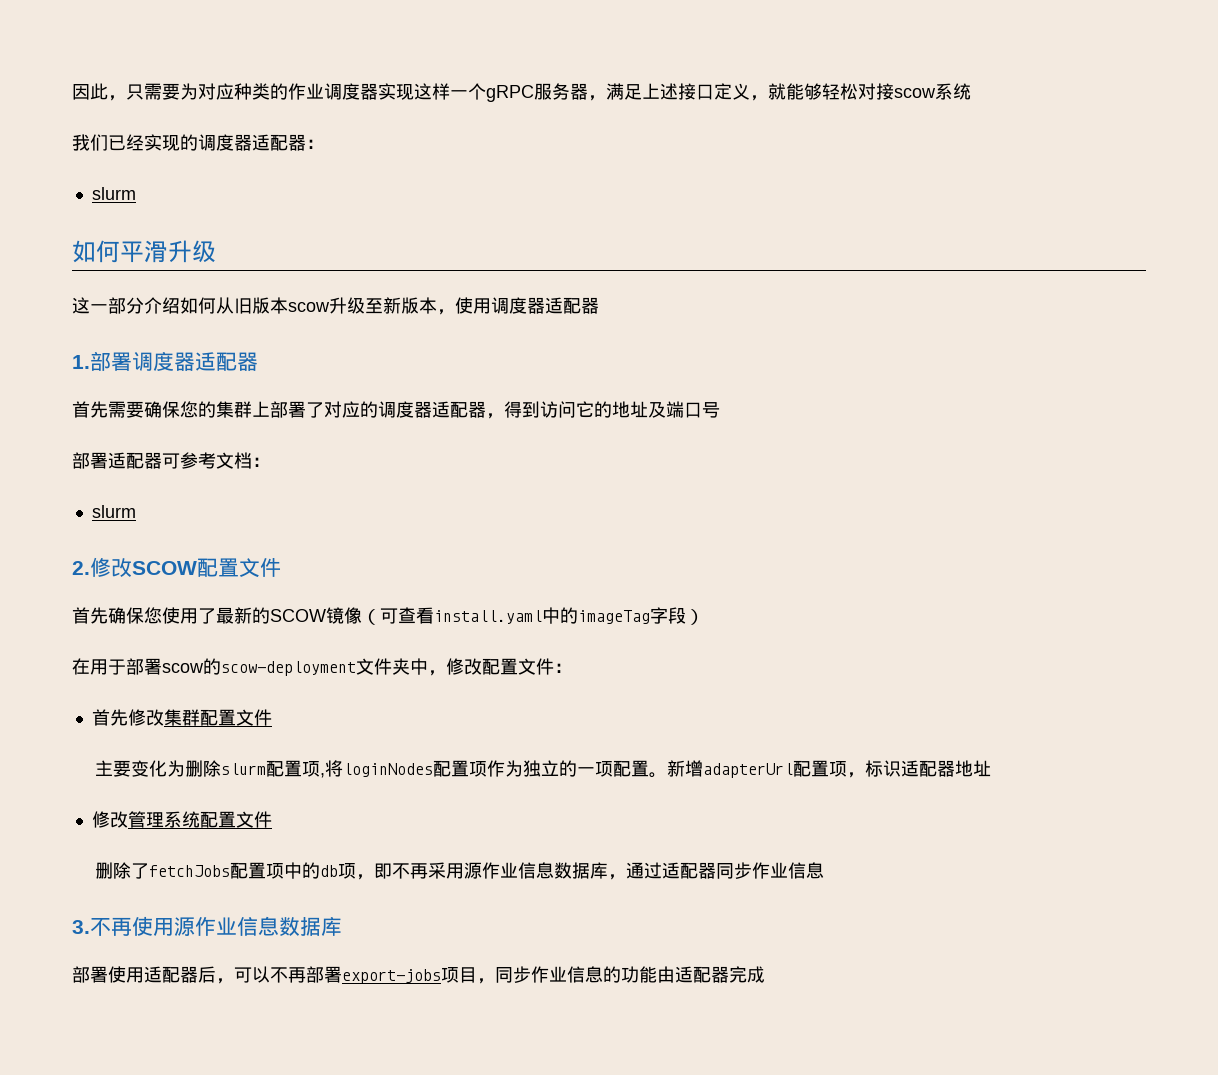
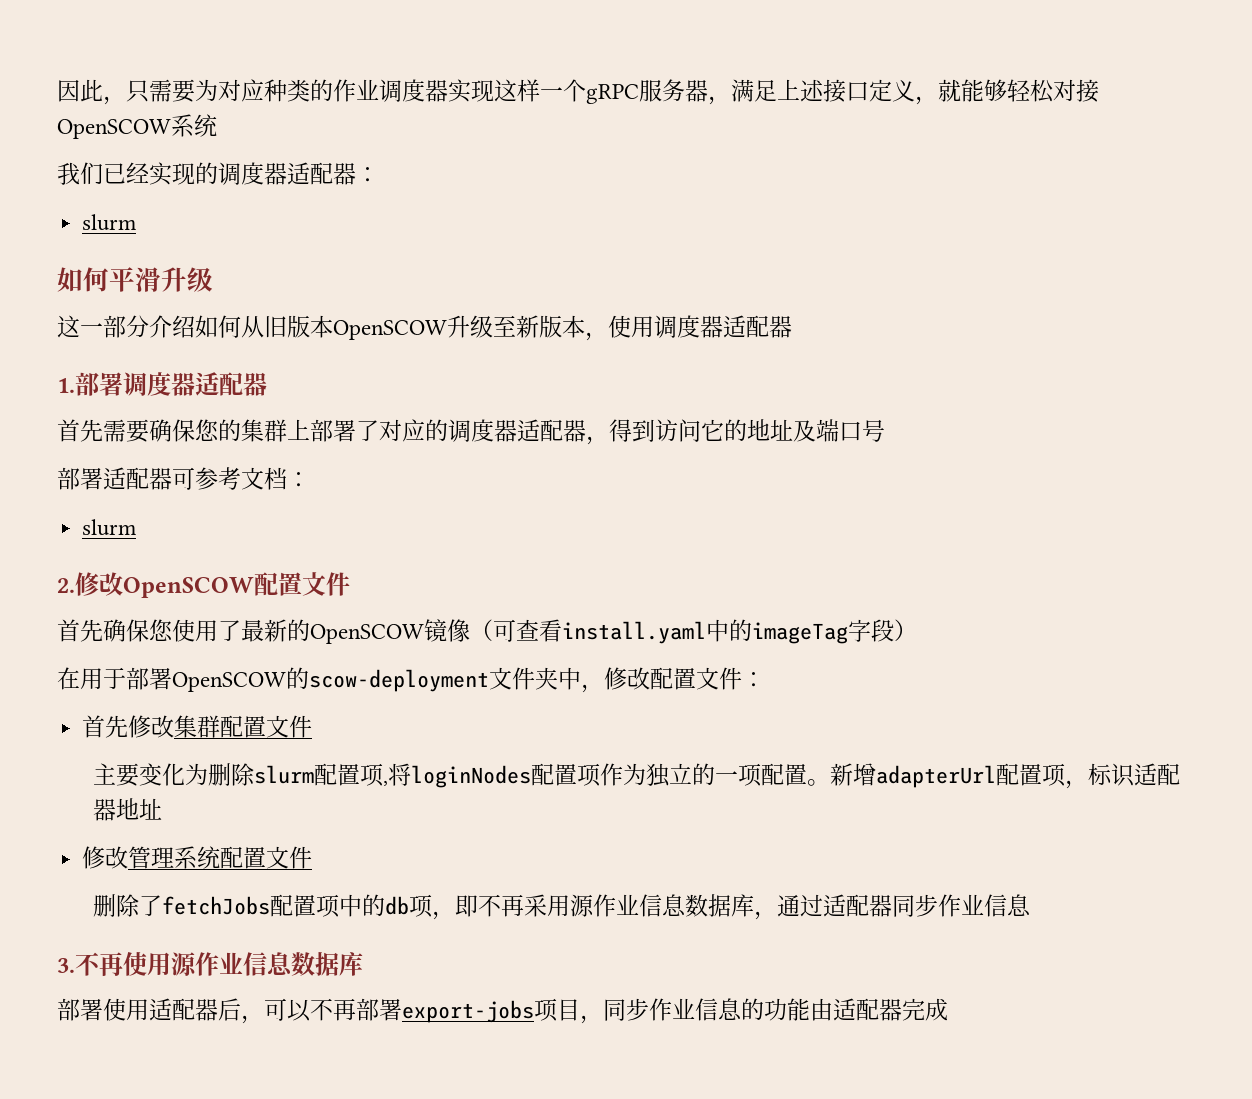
[894,88,936,98] scow -> [57,119,171,139] OpenSCOW
[288,302,330,312] scow -> [333,320,447,340] OpenSCOW
[132,561,197,575] SCOW -> [123,577,254,598] OpenSCOW
[270,609,326,622] SCOW -> [310,624,424,644] OpenSCOW
[162,663,204,673] scow -> [172,672,286,692] OpenSCOW

